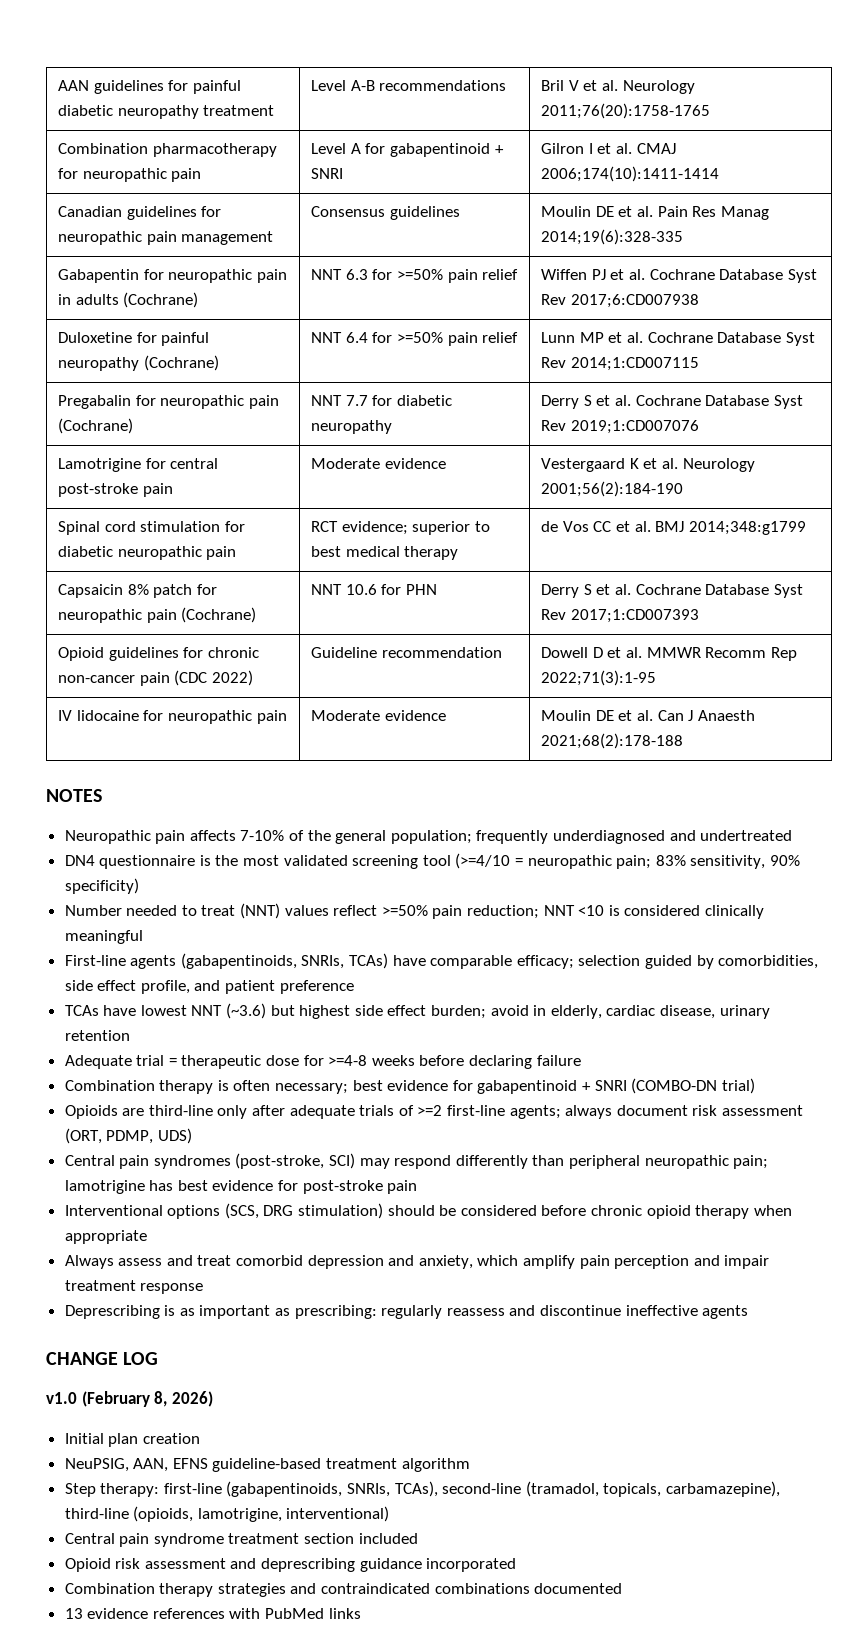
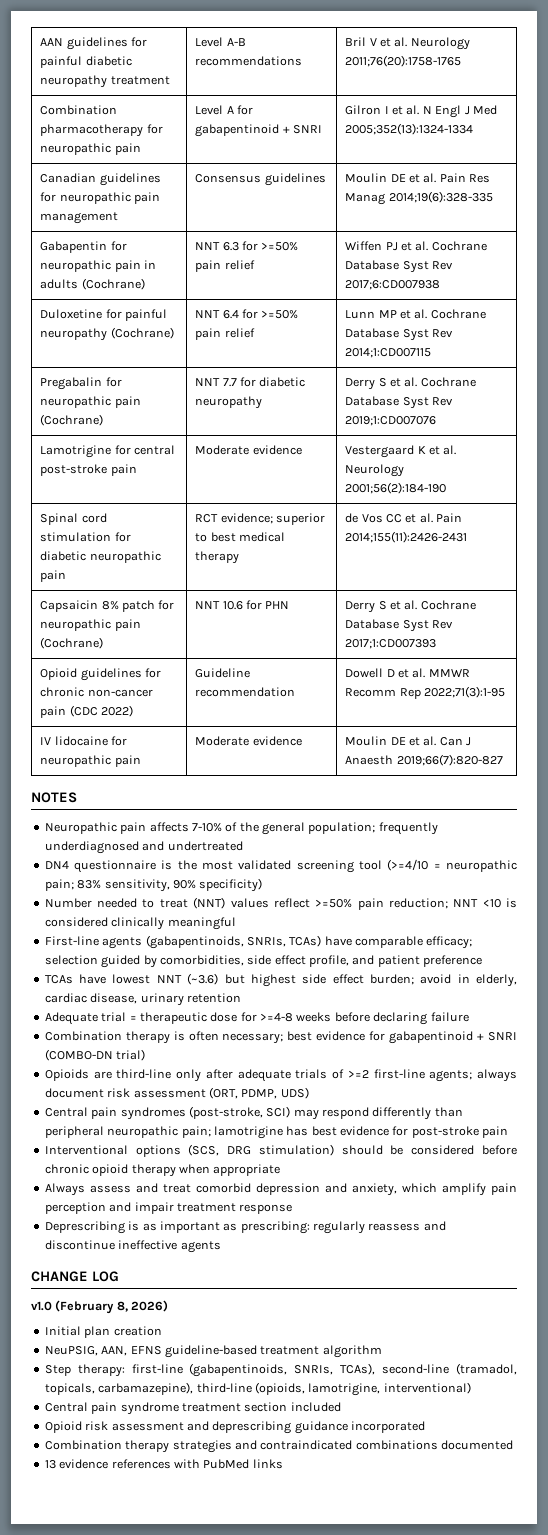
[636,143,676,154] [541,166,720,182] CMAJ 2006;174(10):1411-1414 -> [422,105,497,118] [345,123,474,135] N Engl J Med 2005;352(13):1324-1334
[655,521,806,535] BMJ 2014;348:g1799 -> [436,513,463,523] [345,531,468,543] Pain 2014;155(11):2426-2431
[541,733,684,749] 2021;68(2):178-188 -> [396,754,503,766] 2019;66(7):820-827

